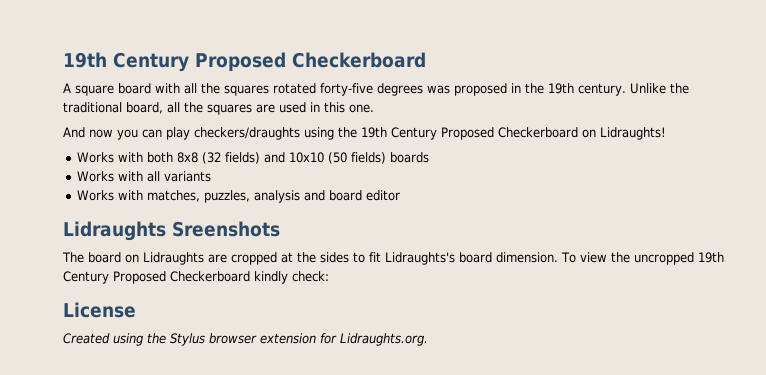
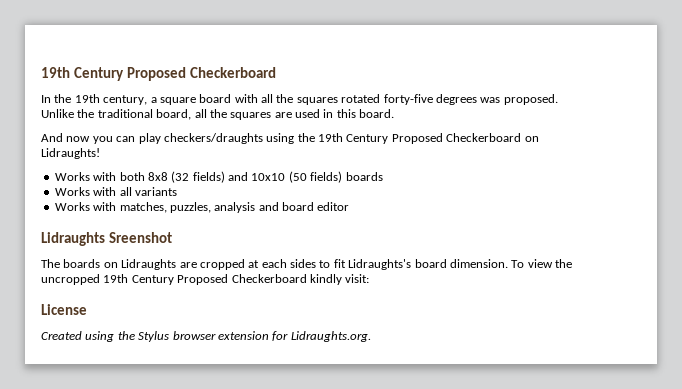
[63,83,71,93] A -> [41,94,157,105] In the 19th century, a
[454,83,626,96] proposed in the 19th century. -> [503,94,558,105] proposed.
[349,104,374,113] one. -> [359,109,395,118] board.
[172,221,280,237] Sreenshots -> [108,232,172,243] Sreenshot
[88,252,121,263] board -> [63,259,101,268] boards
[297,252,316,263] the -> [261,259,287,268] each
[292,271,329,282] check: -> [345,274,370,283] visit:

